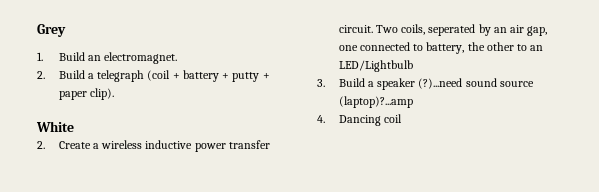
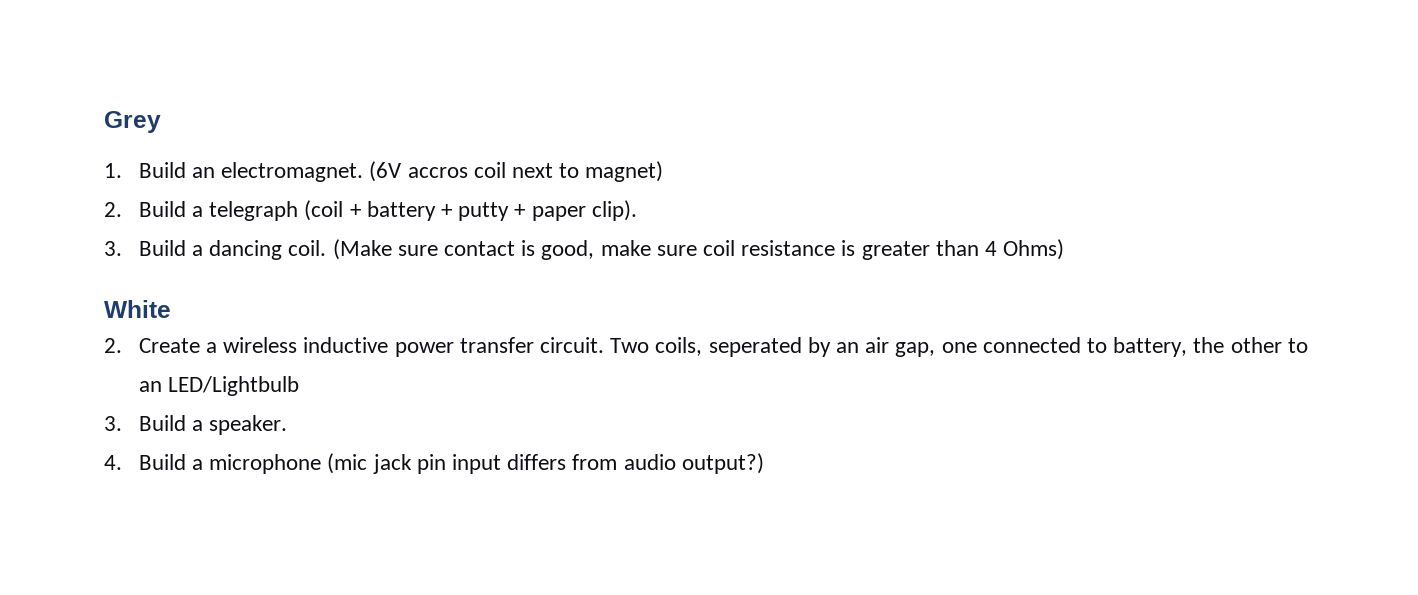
(178, 58) none -> [369,161,664,182] (6V accros coil next to magnet)
(114, 94) none -> [104,239,1065,260] // 3. Build a dancing coil. (Make sure contact is good, make sure coil resistance is greater than 4 Ohms)
[377,78,534,90] [338,96,413,108] [317,114,402,126] speaker (?)...need sound source (laptop)?...amp // 4. Dancing coil -> [209,415,288,435] [104,453,764,474] speaker. // 4. Build a microphone (mic jack pin input differs from audio output?)

